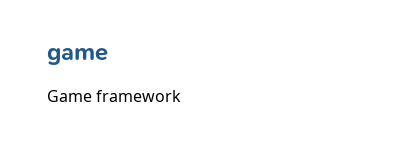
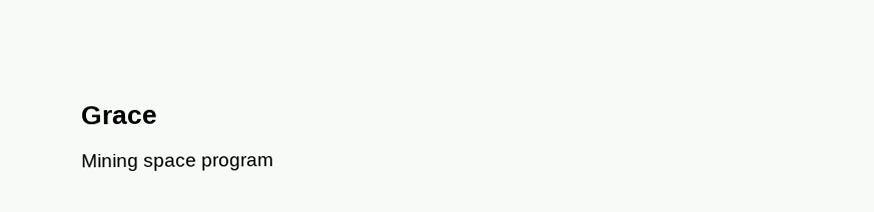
[47,47,108,65] [47,90,182,102] game // Game framework -> [80,105,158,125] [81,153,275,172] Grace // Mining space program

